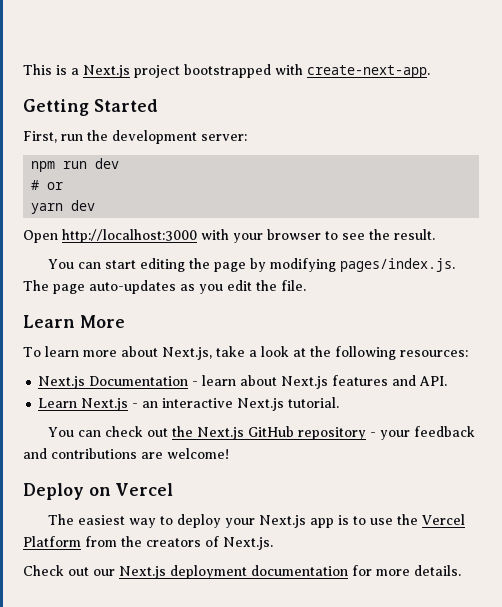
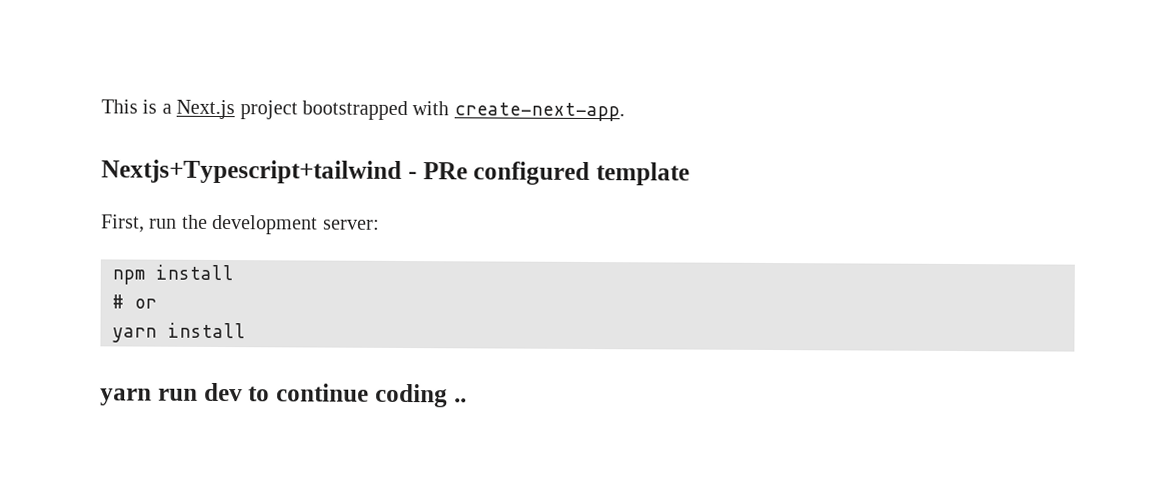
[23,99,158,116] Getting Started -> [101,159,690,186] Nextjs+Typescript+tailwind - PRe configured template
[63,158,120,169] run dev -> [155,264,234,281] install
[71,200,96,211] [23,229,435,243] [48,258,456,272] [23,280,306,294] [23,315,125,328] [23,346,468,360] [38,375,448,389] [38,397,340,411] [48,426,476,440] [23,448,229,459] [23,483,174,500] [48,514,466,528] [23,536,273,550] [23,565,461,579] dev // Open http://localhost:3000 with your browser to see the result. // You can start editing the page by modifying pages/index.js. The page auto-updates as you edit the file. // Learn More // To learn more about Next.js, take a look at the following resources: // Next.js Documentation - learn about Next.js features and API. // Learn Next.js - an interactive Next.js tutorial. // You can check out the Next.js GitHub repository - your feedback and contributions are welcome! // Deploy on Vercel // The easiest way to deploy your Next.js app is to use the Vercel Platform from the creators of Next.js. // Check out our Next.js deployment documentation for more details. -> [167,322,246,339] [100,382,467,408] install // yarn run dev to continue coding ..

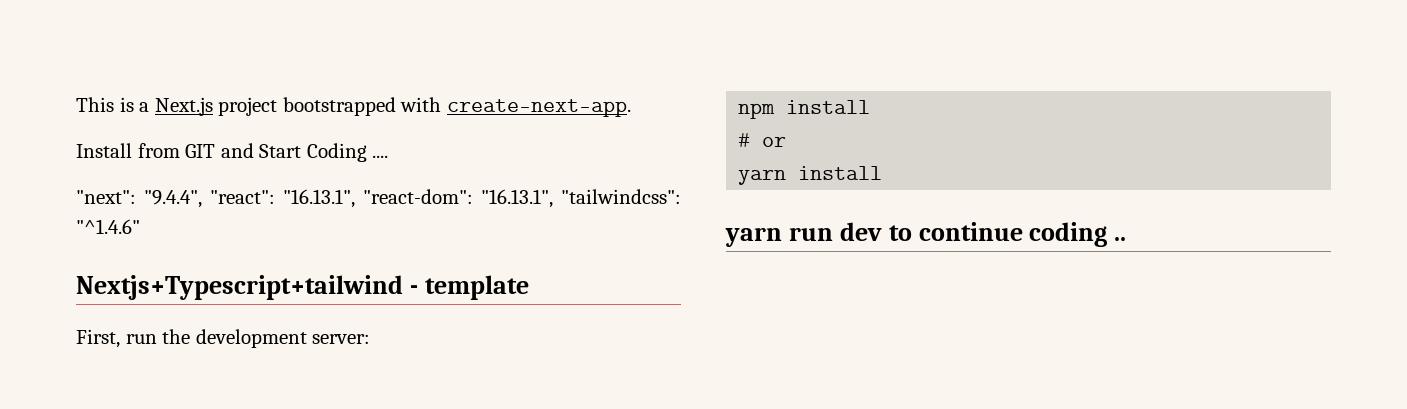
(625, 112) none -> [76,143,389,162] [76,189,681,208] [76,219,140,234] // Install from GIT and Start Coding .... // "next": "9.4.4", "react": "16.13.1", "react-dom": "16.13.1", "tailwindcss": "^1.4.6"
[422,161,591,186] PRe configured -> (418, 289) none

